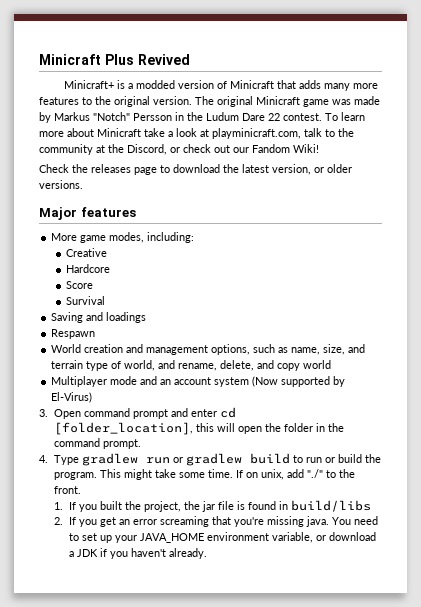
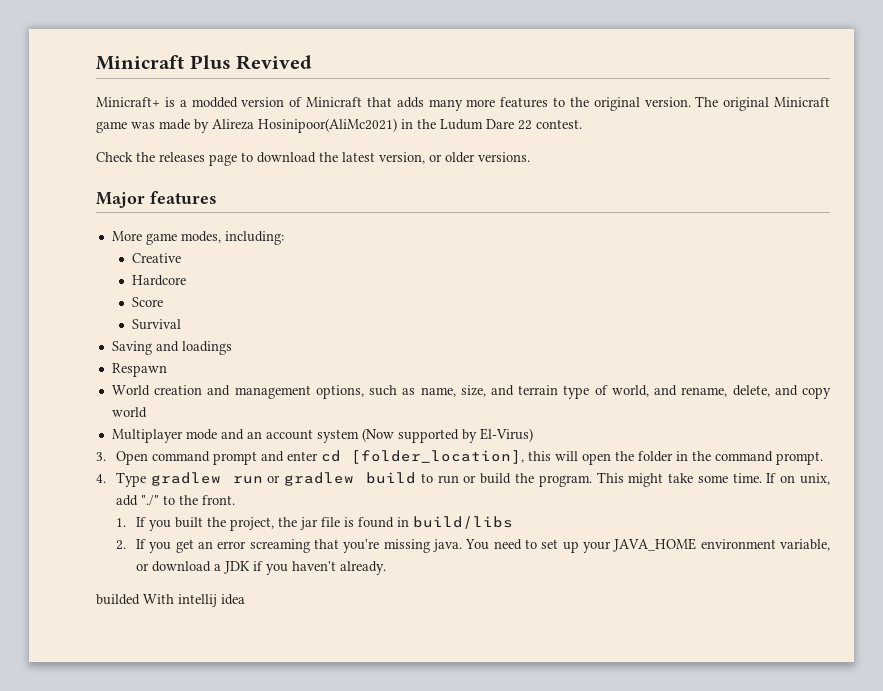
[54,112,172,121] Markus "Notch" Persson -> [212,118,397,133] Alireza Hosinipoor(AliMc2021)
[325,112,365,121] [39,128,354,139] [39,144,319,155] To learn more about Minicraft take a look at playminicraft.com, talk to the community at the Discord, or check out our Fandom Wiki! -> (582, 124) none
(208, 553) none -> [96,594,245,607] // builded With intellij idea

